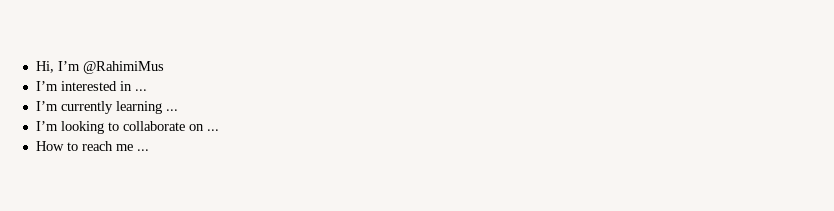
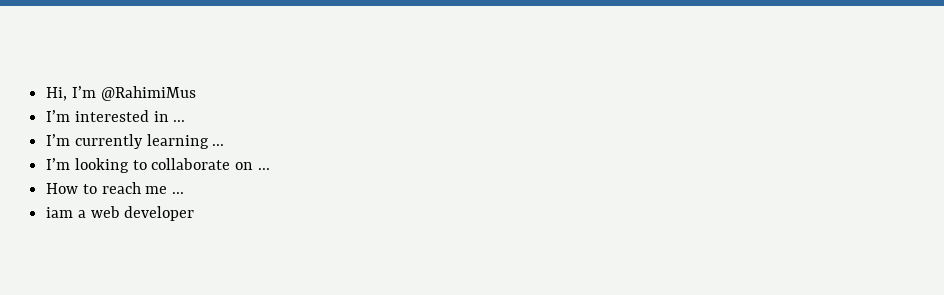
(149, 150) none -> [46,206,195,221] // iam a web developer

